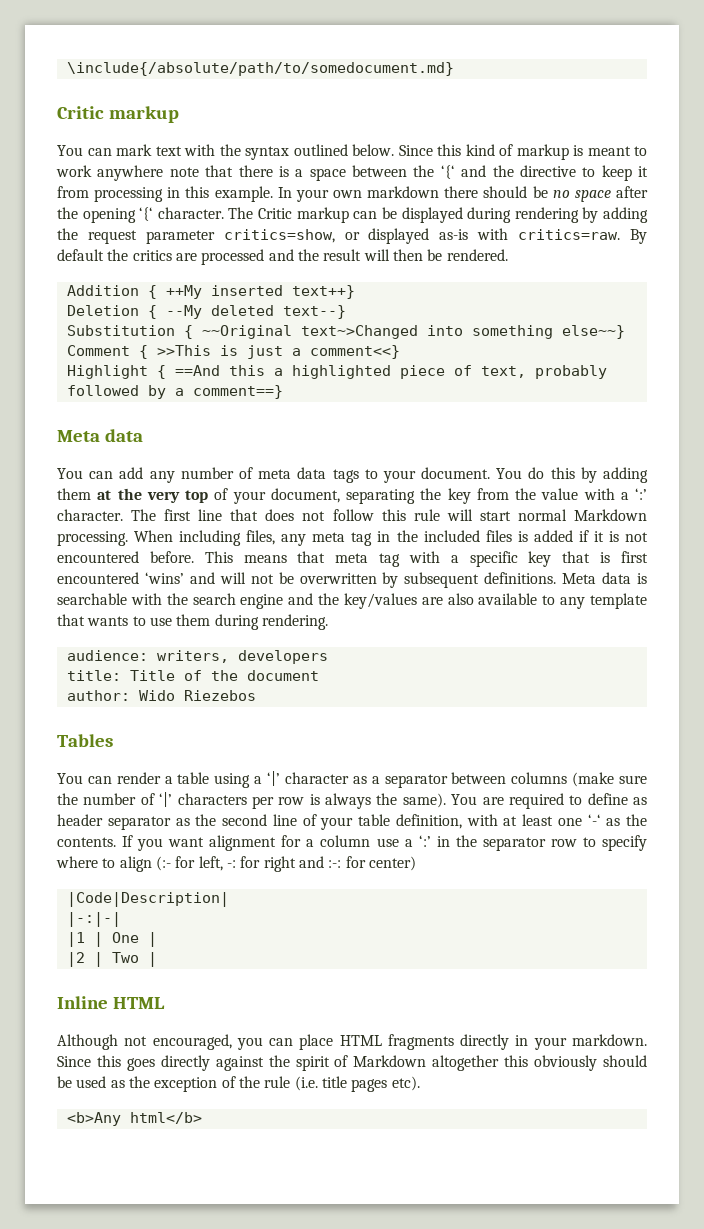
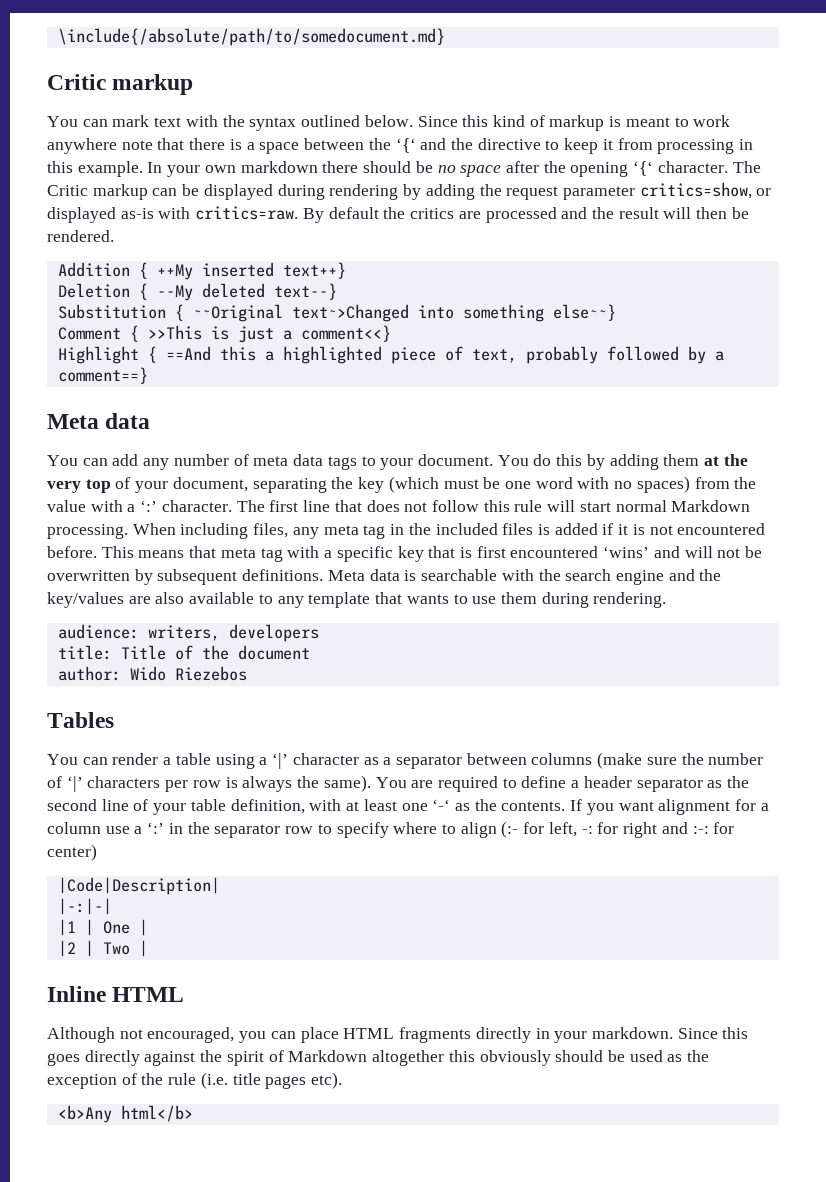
(471, 496) none -> [388,476,690,493] (which must be one word with no spaces)
[633,797,647,805] as -> [571,780,580,788] a

